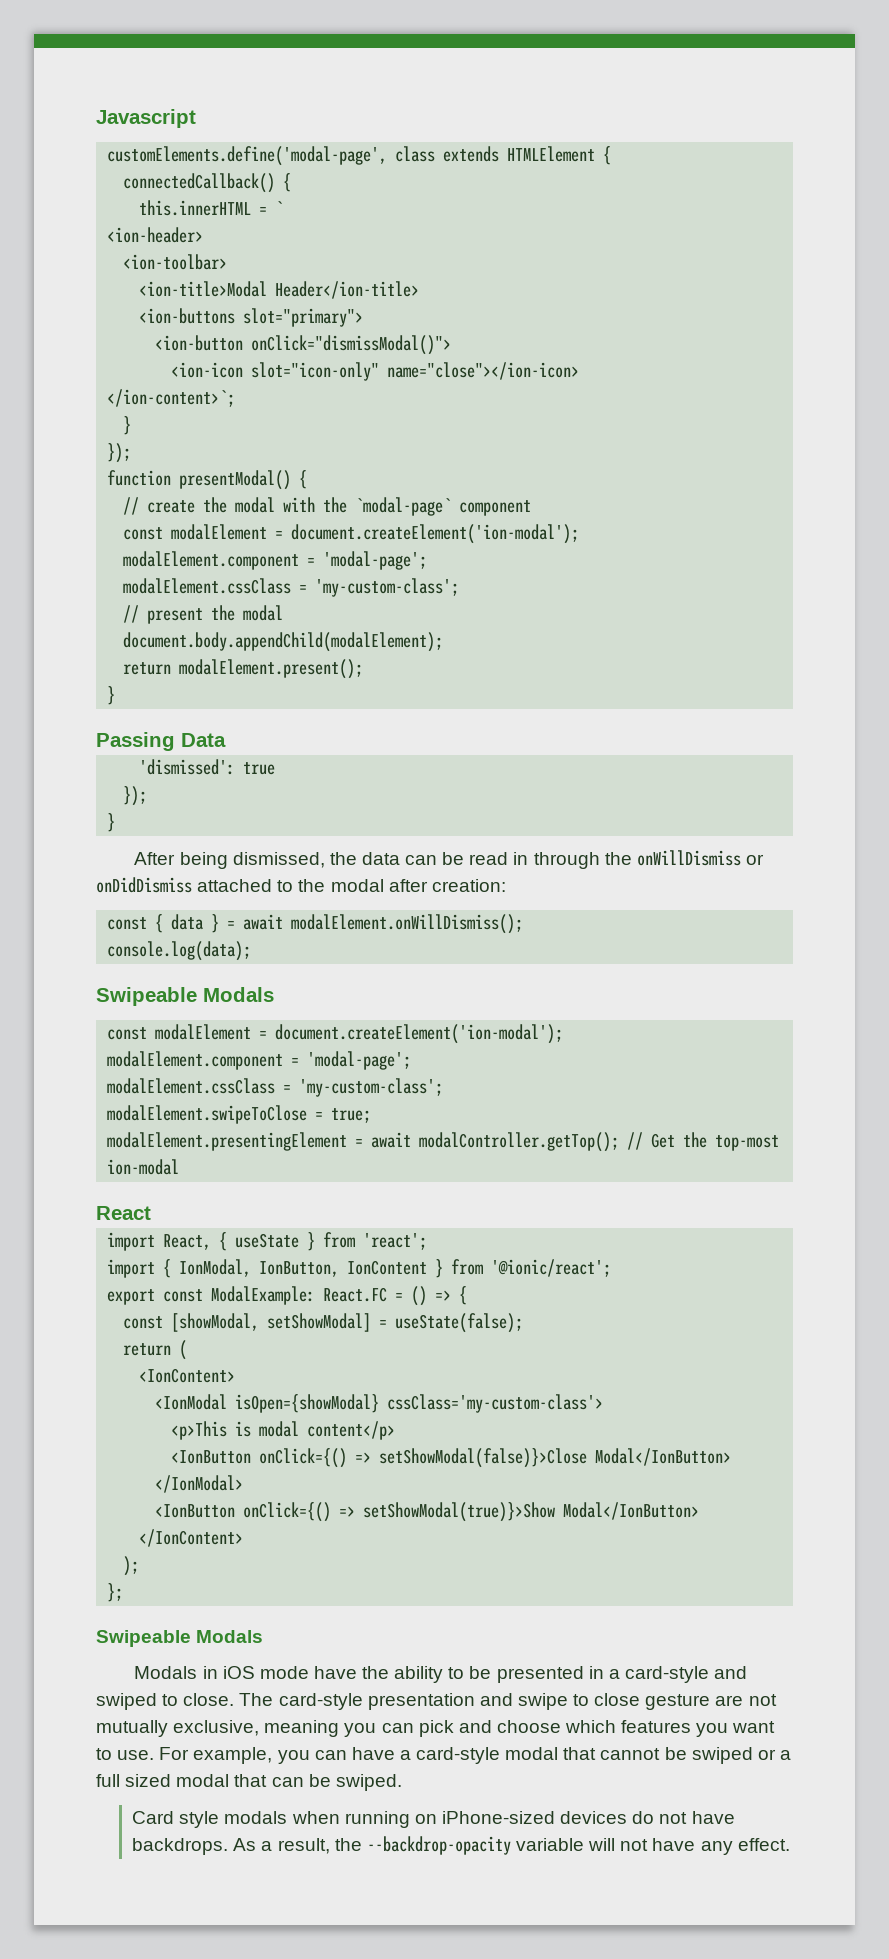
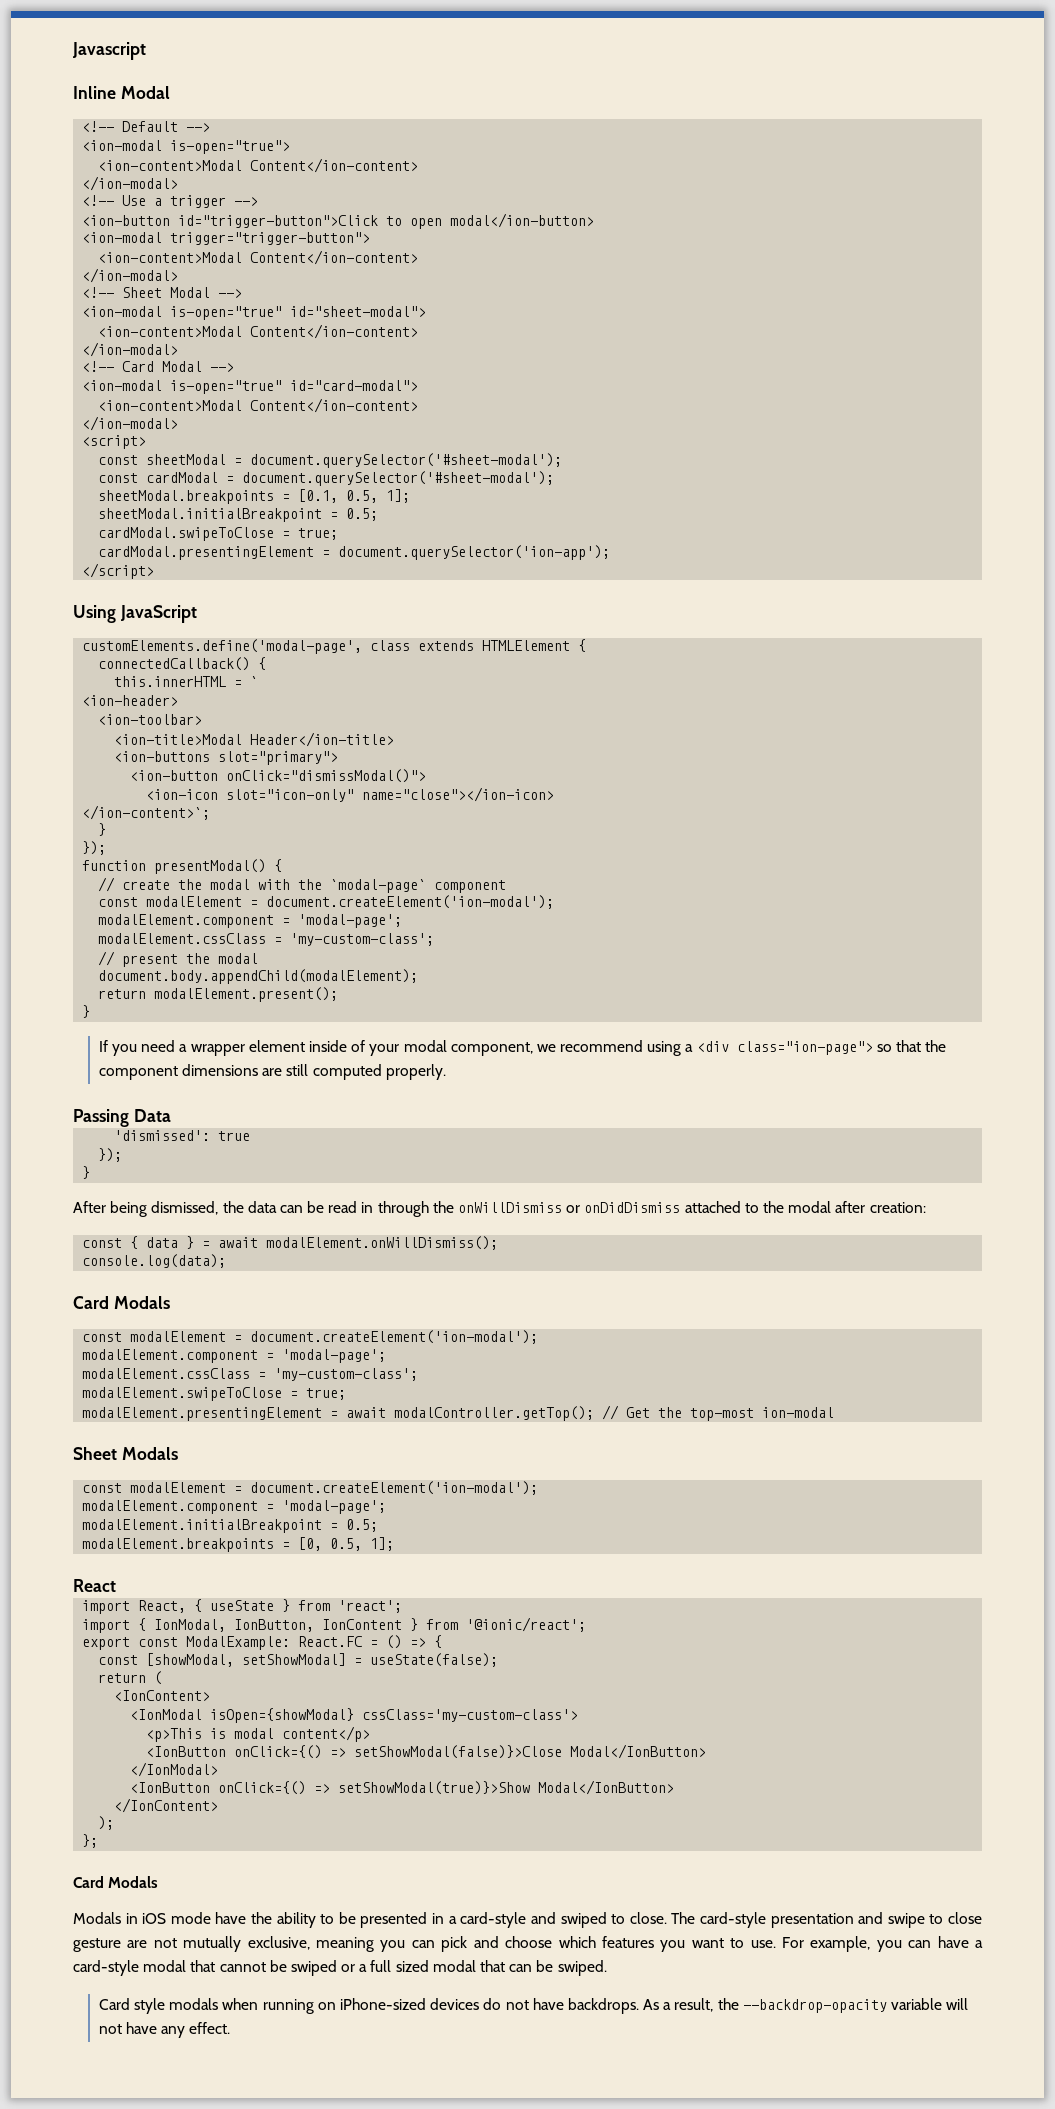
(196, 118) none -> [73,86,170,99] [82,121,211,132] [82,140,291,154] [98,158,419,173] [82,176,179,191] [82,195,259,208] [82,213,595,229] [82,232,371,245] [98,250,419,265] [82,268,179,283] [82,287,243,298] [82,306,427,320] [98,324,419,339] [82,342,179,357] [82,361,235,372] [82,380,419,394] [98,398,419,413] [82,416,179,431] [82,435,147,449] [98,453,563,468] [98,471,555,486] [98,489,411,504] [98,508,379,522] [98,527,339,541] [98,545,611,560] [82,563,155,579] [73,605,197,623] // Inline Modal // <!-- Default --> // <ion-modal is-open="true"> // <ion-content>Modal Content</ion-content> // </ion-modal> // <!-- Use a trigger --> // <ion-button id="trigger-button">Click to open modal</ion-button> // <ion-modal trigger="trigger-button"> // <ion-content>Modal Content</ion-content> // </ion-modal> // <!-- Sheet Modal --> // <ion-modal is-open="true" id="sheet-modal"> // <ion-content>Modal Content</ion-content> // </ion-modal> // <!-- Card Modal --> // <ion-modal is-open="true" id="card-modal"> // <ion-content>Modal Content</ion-content> // </ion-modal> // <script> // const sheetModal = document.querySelector('#sheet-modal'); // const cardModal = document.querySelector('#sheet-modal'); // sheetModal.breakpoints = [0.1, 0.5, 1]; // sheetModal.initialBreakpoint = 0.5; // cardModal.swipeToClose = true; // cardModal.presentingElement = document.querySelector('ion-app'); // </script> // Using JavaScript
(116, 695) none -> [98,1040,947,1056] [98,1064,446,1080] // If you need a wrapper element inside of your modal component, we recommend using a <div class="ion-page"> so that the component dimensions are still computed properly.
[96,987,197,1006] Swipeable -> [73,1296,109,1309] Card
(180, 1167) none -> [73,1447,178,1460] [82,1481,539,1495] [82,1500,387,1514] [82,1519,379,1533] [82,1537,395,1552] // Sheet Modals // const modalElement = document.createElement('ion-modal'); // modalElement.component = 'modal-page'; // modalElement.initialBreakpoint = 0.5; // modalElement.breakpoints = [0, 0.5, 1];
[96,1630,191,1647] Swipeable -> [73,1876,104,1888] Card

